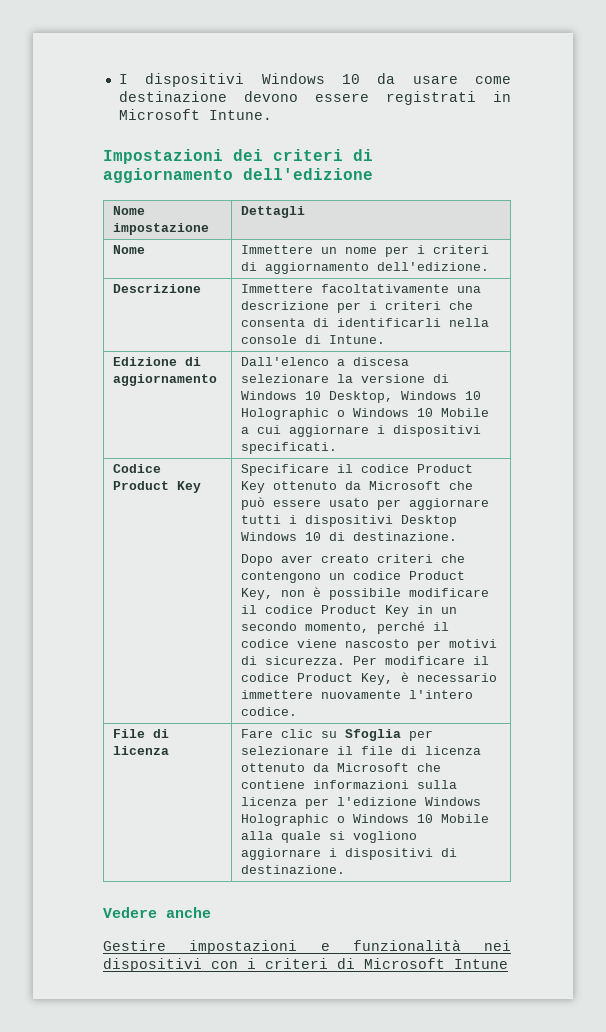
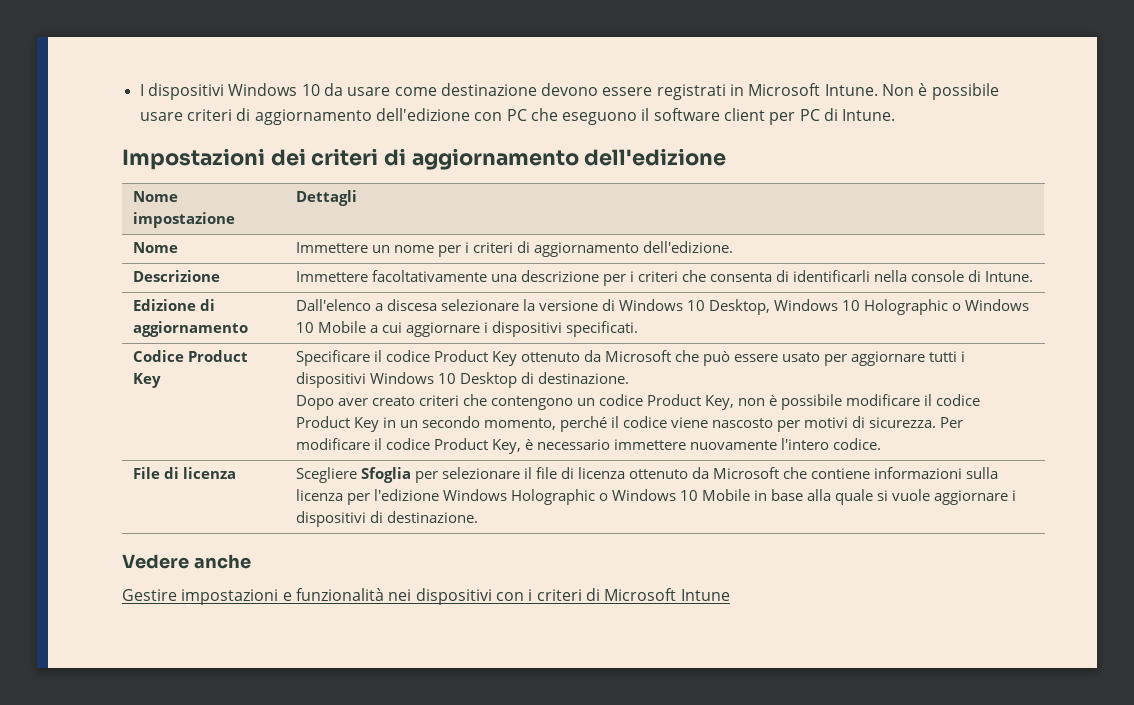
(272, 115) none -> [882,83,999,100] [139,108,896,125] Non è possibile usare criteri di aggiornamento dell'edizione con PC che eseguono il software client per PC di Intune.
[401,515,458,527] [241,532,322,541] Desktop Windows 10 -> [369,372,517,388] Windows 10 Desktop
[241,729,338,738] Fare clic su -> [295,467,357,483] Scegliere
(490, 818) none -> [753,489,803,501] in base
[353,831,418,843] vogliono -> [891,489,930,501] vuole

